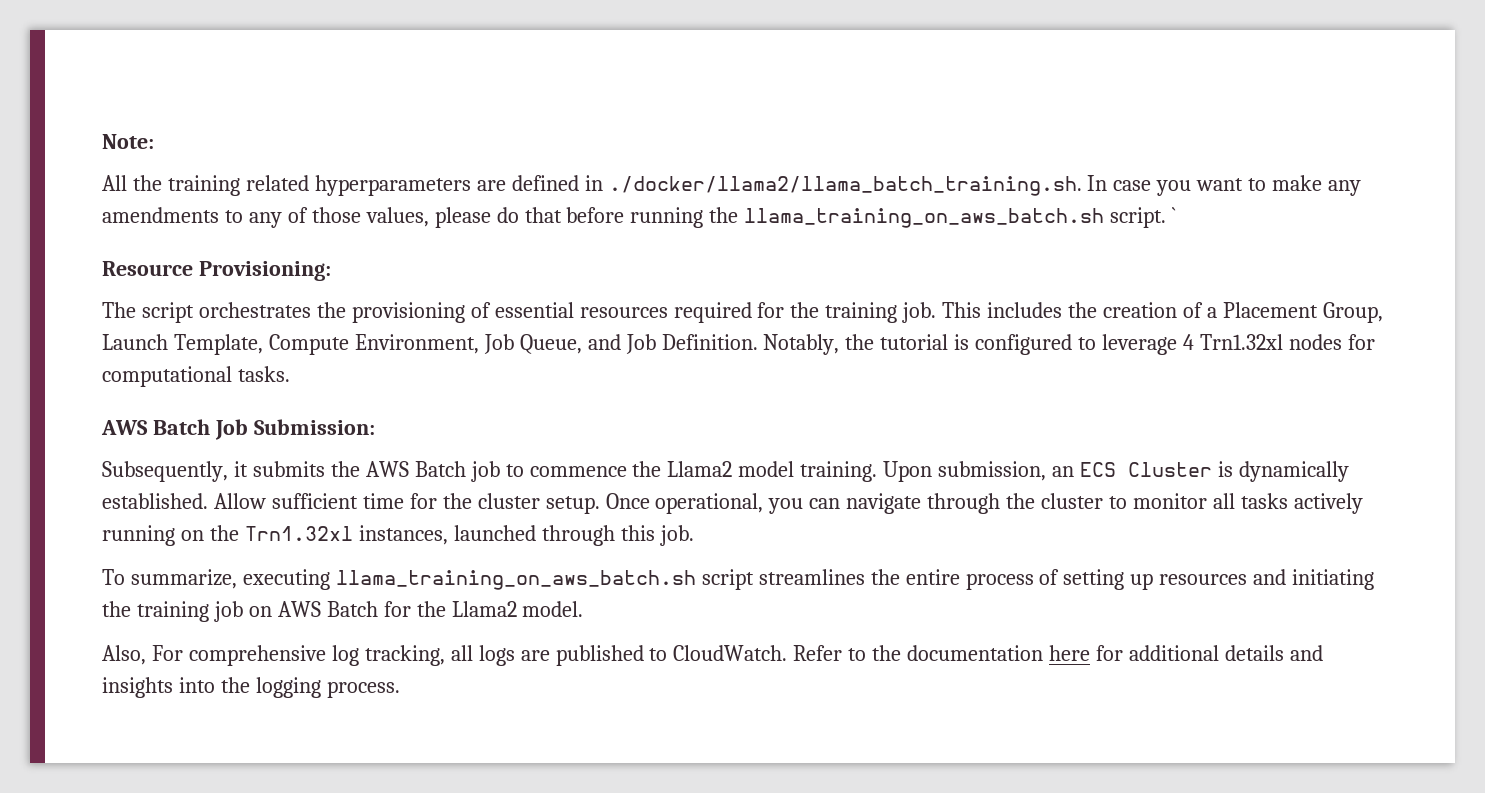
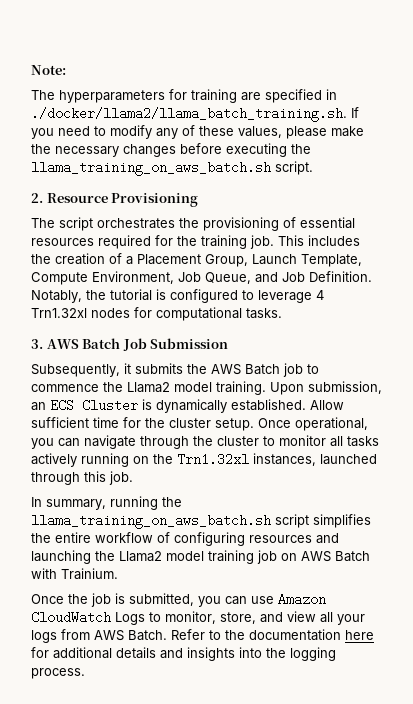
[102,175,1362,196] [102,207,243,223] All the training related hyperparameters are defined in ./docker/llama2/llama_batch_training.sh. In case you want to make any amendments to -> [31,89,337,103] [31,107,359,122] [31,125,152,139] The hyperparameters for training are specified in ./docker/llama2/llama_batch_training.sh. If you need to modify
[311,207,361,223] those -> [199,126,234,136] these
[496,207,704,228] do that before running -> [331,126,364,137] [31,143,287,157] make the necessary changes before executing
[1172,207,1177,223] [102,261,331,281] ` // Resource Provisioning: -> [31,193,199,207] // 2. Resource Provisioning
(290, 374) none -> [31,339,43,349] 3.
[253,419,375,435] Submission: -> [150,338,229,349] Submission
[102,569,330,590] To summarize, executing -> [31,496,182,510] In summary, running the
[758,569,865,585] streamlines -> [313,514,371,528] simplifies
[965,569,1375,590] [102,601,131,617] process of setting up resources and initiating the -> [95,532,339,546] [31,550,204,564] workflow of configuring resources and launching the Llama2 model
[383,601,584,617] [102,645,788,666] for the Llama2 model. // Also, For comprehensive log tracking, all logs are published to CloudWatch. -> [31,568,118,580] [31,593,326,607] [31,611,365,625] [31,629,167,643] with Trainium. // Once the job is submitted, you can use Amazon CloudWatch Logs to monitor, store, and view all your logs from AWS Batch.

